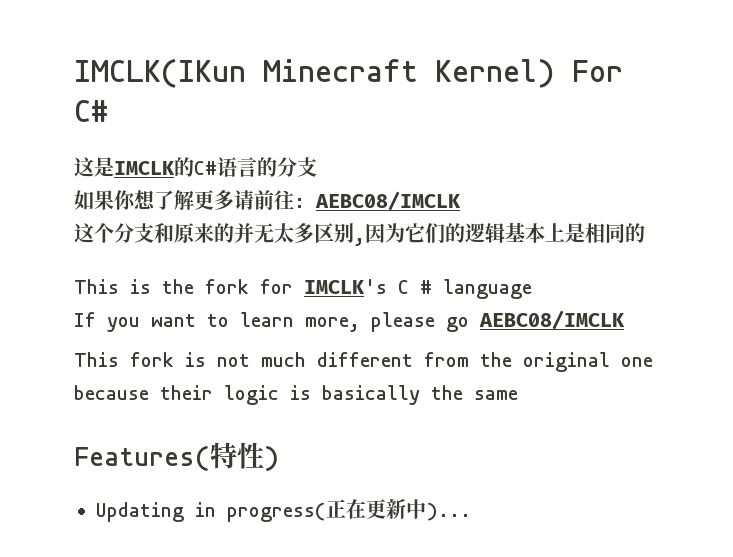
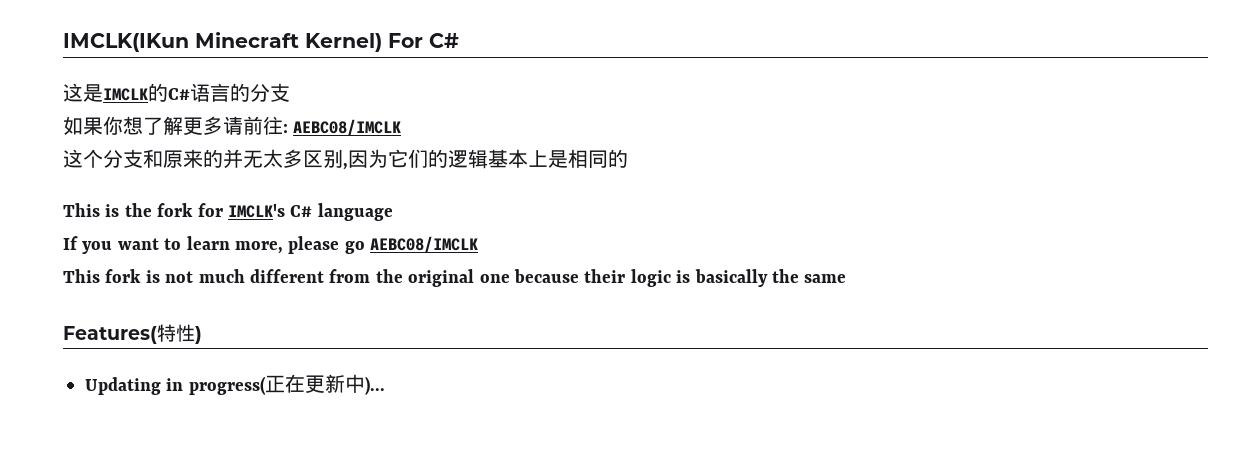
[398,280,432,294] C # -> [290,205,313,217] C#

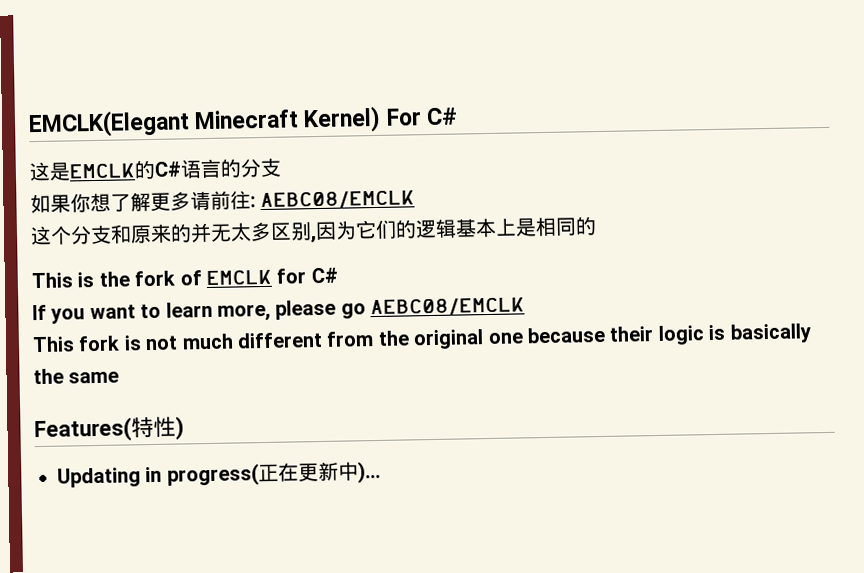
[63,33,189,52] IMCLK(IKun -> [28,109,190,139] EMCLK(Elegant
[103,88,148,101] IMCLK -> [69,163,136,179] EMCLK
[293,119,402,136] AEBC08/IMCLK -> [260,189,416,210] AEBC08/EMCLK
[197,203,393,221] for IMCLK's C# language -> [179,267,338,286] of EMCLK for C#
[370,236,479,253] AEBC08/IMCLK -> [370,296,526,317] AEBC08/EMCLK

